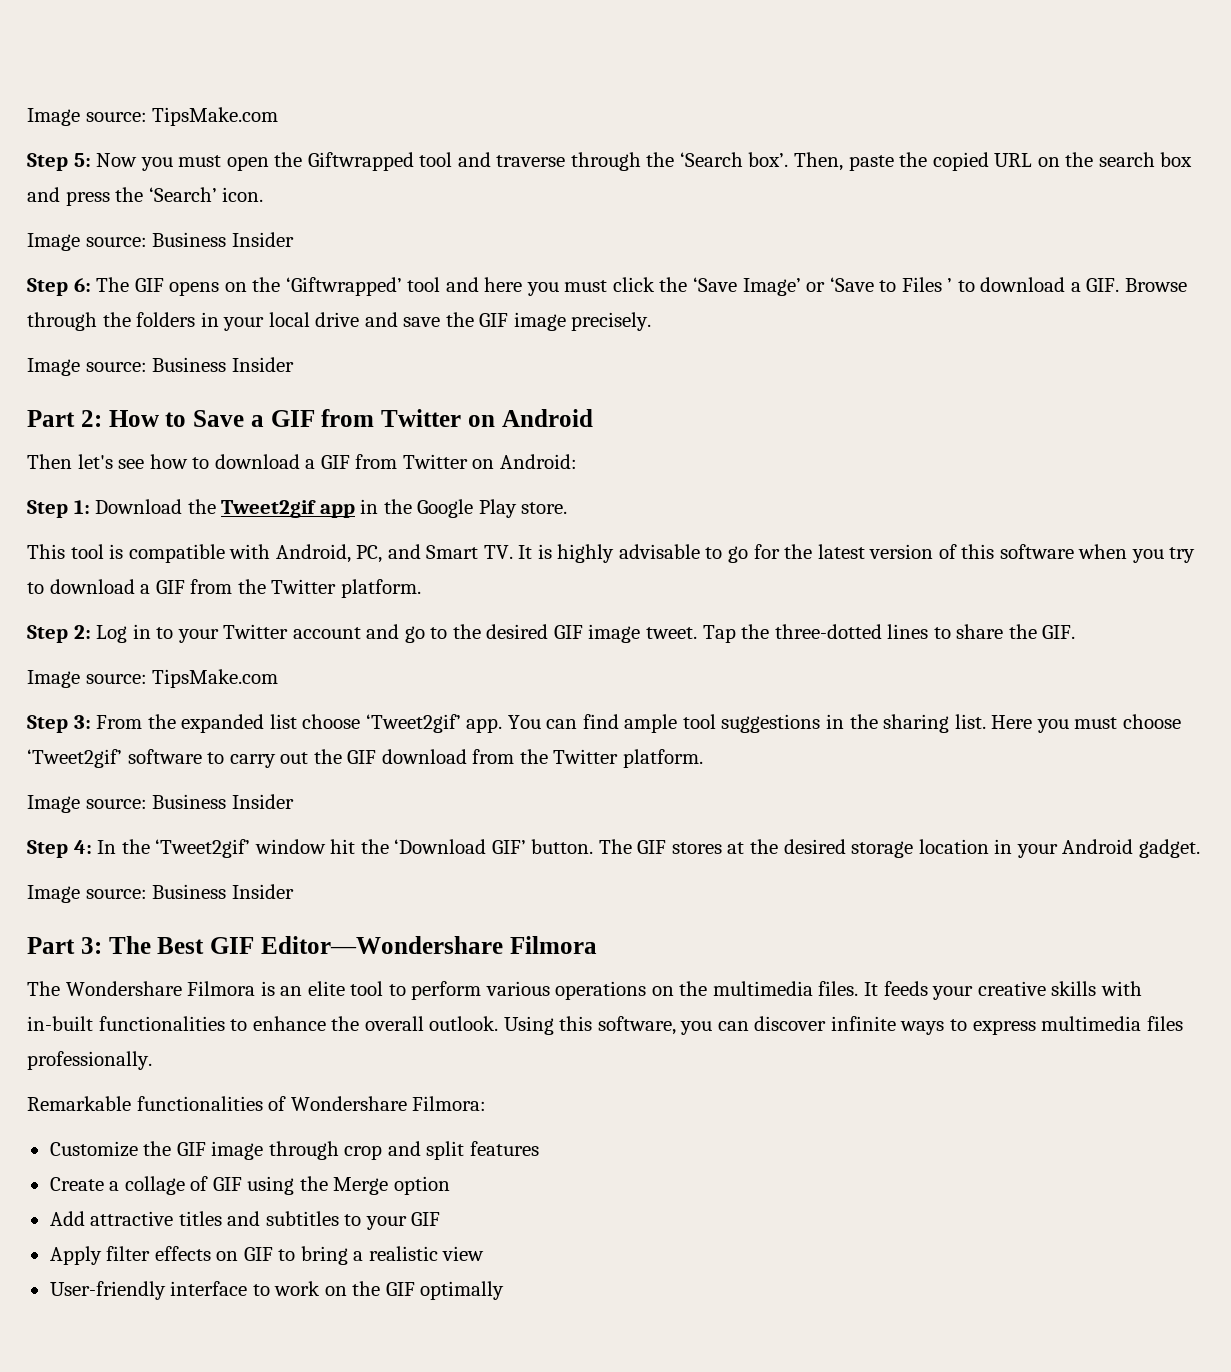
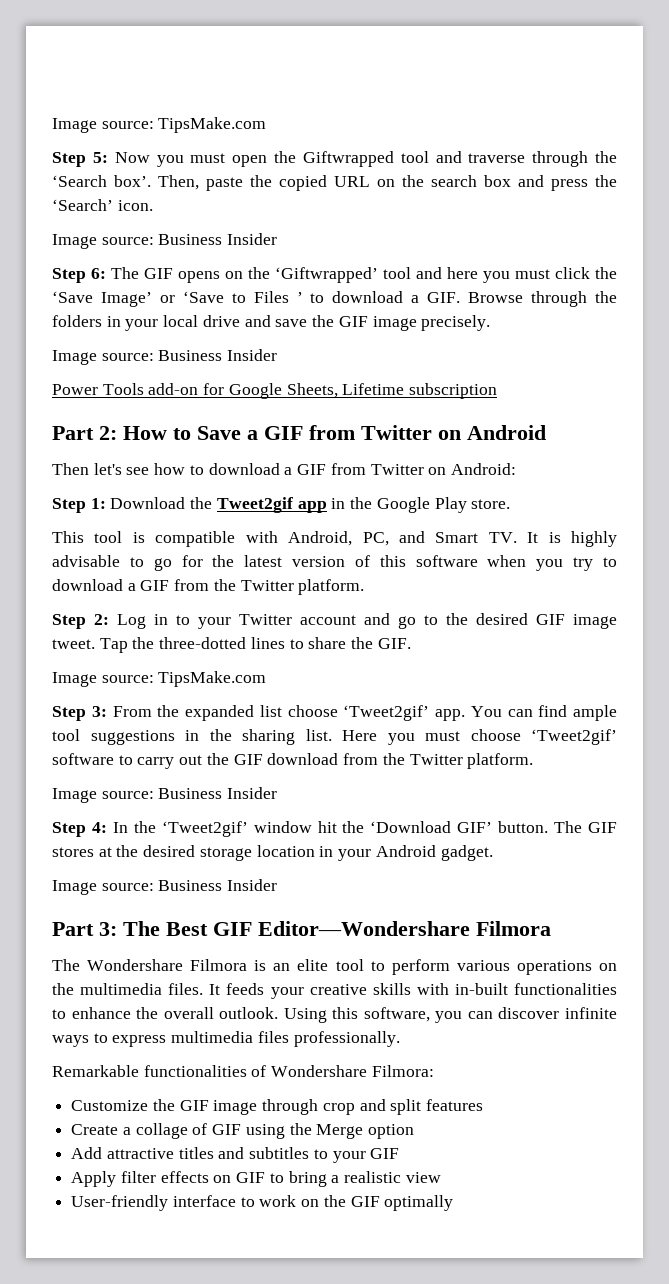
(294, 364) none -> [52,383,498,399] // Power Tools add-on for Google Sheets, Lifetime subscription

